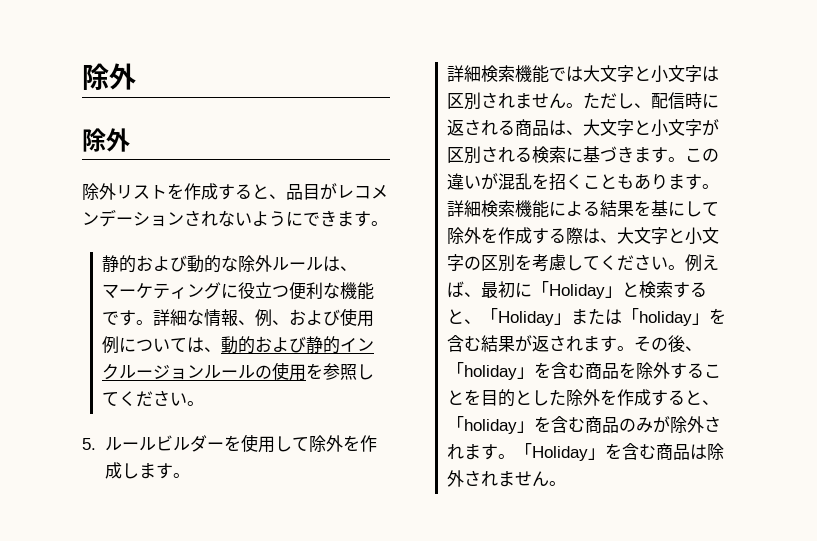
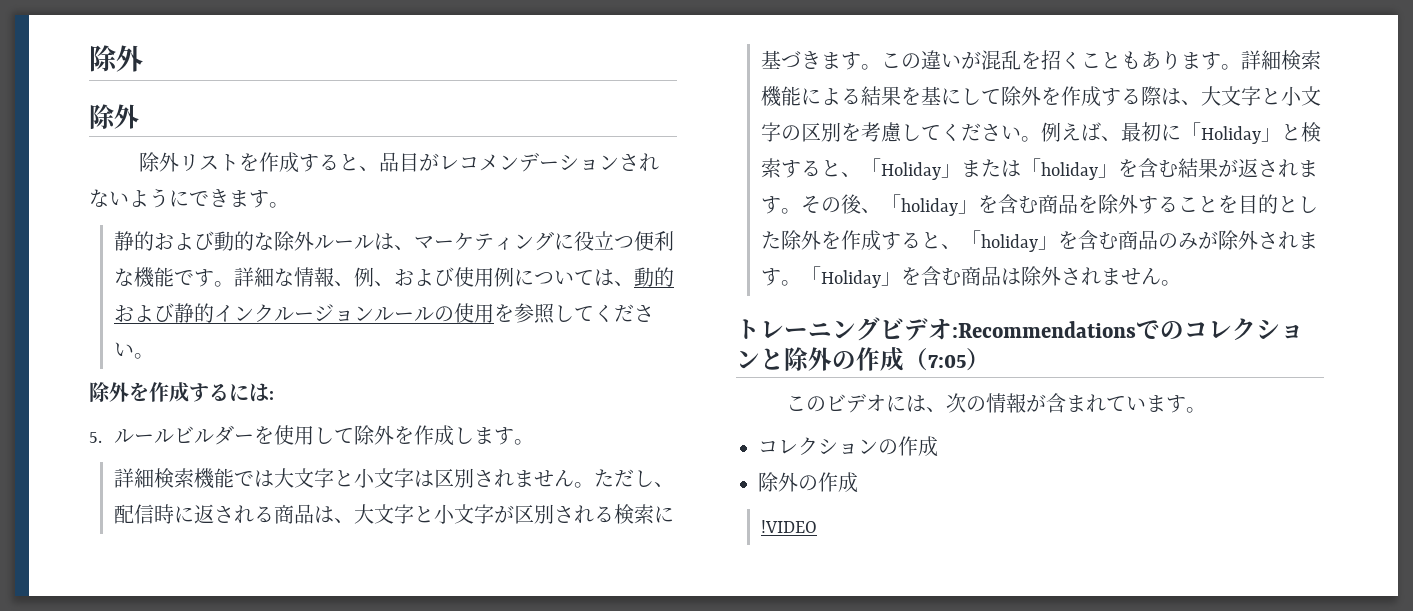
(205, 403) none -> [89,382,274,403] // 除外を作成するには:
(567, 483) none -> [736,317,1304,341] [736,347,990,371] [785,393,1206,413] [758,436,938,457] [758,472,858,493] [760,520,817,533] // トレーニングビデオ:Recommendationsでのコレクションと除外の作成（7:05） // このビデオには、次の情報が含まれています。 // コレクションの作成 // 除外の作成 // !VIDEO

